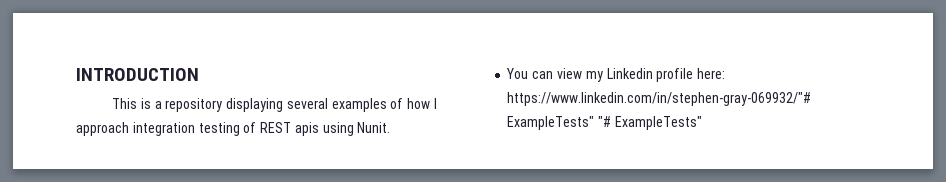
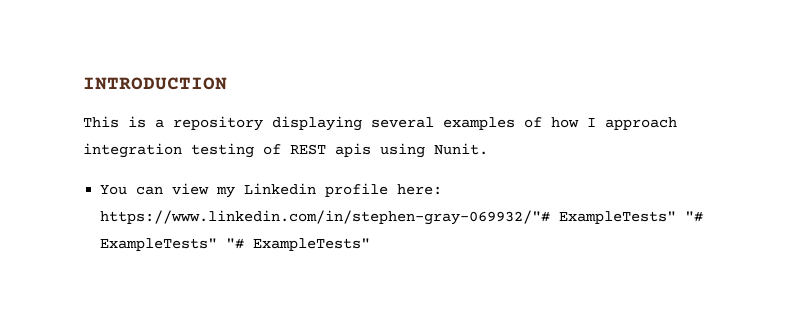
(702, 123) none -> [226,238,371,251] "# ExampleTests"

